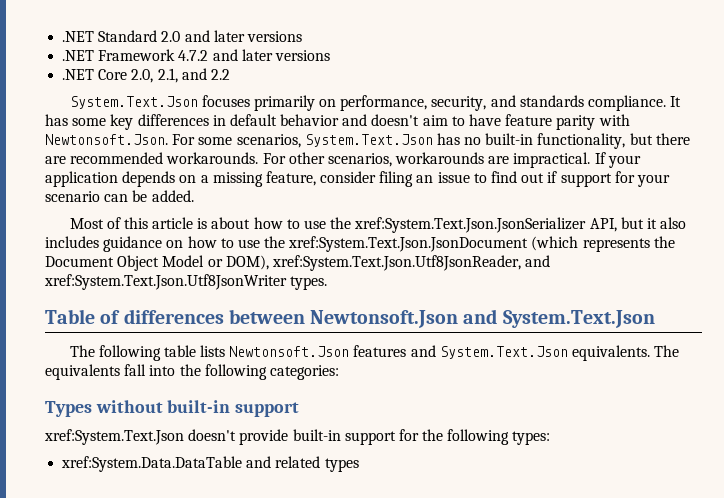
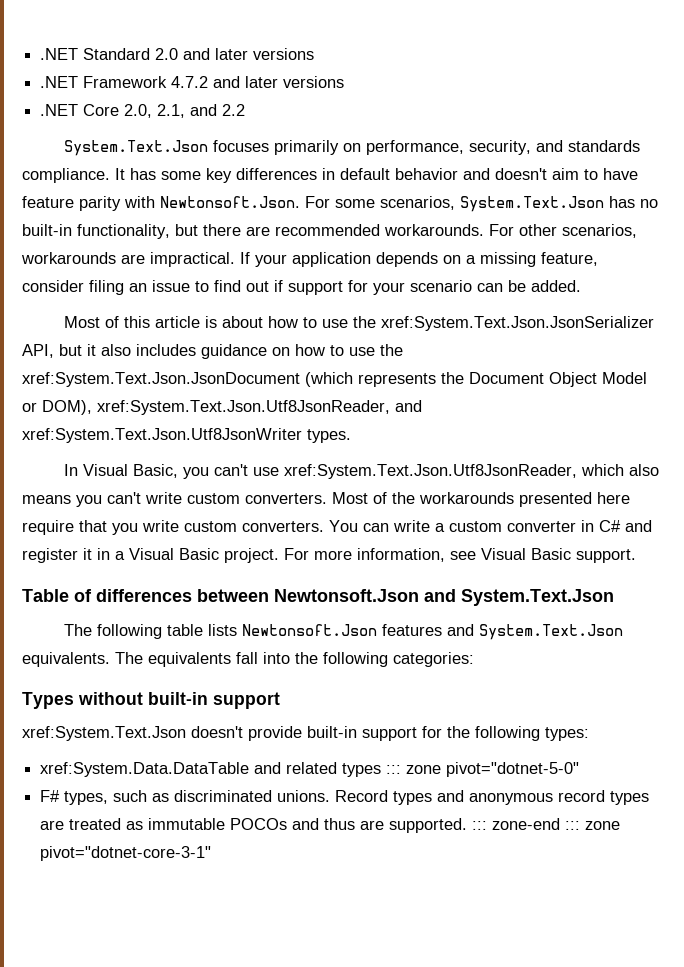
(328, 283) none -> [64,464,660,479] [22,492,630,507] [22,520,652,535] [22,548,636,563] // In Visual Basic, you can't use xref:System.Text.Json.Utf8JsonReader, which also means you can't write custom converters. Most of the workarounds presented here require that you write custom converters. You can write a custom converter in C# and register it in a Visual Basic project. For more information, see Visual Basic support.
(359, 465) none -> [386,762,580,777] [40,790,650,805] [40,818,621,833] [40,846,212,861] ::: zone pivot="dotnet-5-0" // F# types, such as discriminated unions. Record types and anonymous record types are treated as immutable POCOs and thus are supported. ::: zone-end ::: zone pivot="dotnet-core-3-1"

